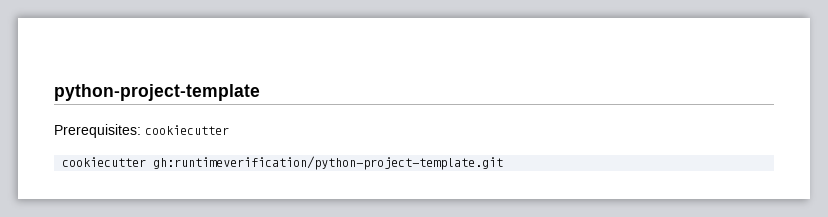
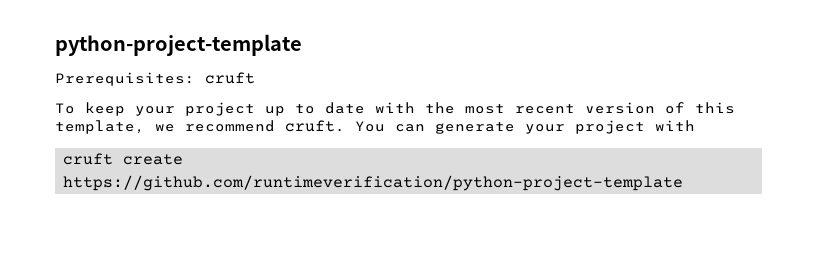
[145,125,229,135] [62,156,504,170] cookiecutter // cookiecutter gh:runtimeverification/python-project-template.git -> [205,72,255,84] [55,102,735,116] [55,120,695,134] [63,153,184,165] [63,175,684,191] cruft // To keep your project up to date with the most recent version of this template, we recommend cruft. You can generate your project with // cruft create https://github.com/runtimeverification/python-project-template

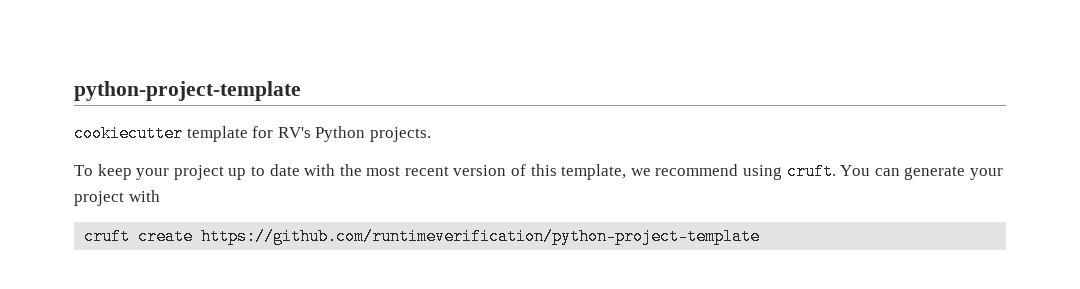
[55,72,255,86] Prerequisites: cruft -> [74,125,431,142] cookiecutter template for RV's Python projects.
(275, 126) none -> [743,165,783,180] using

